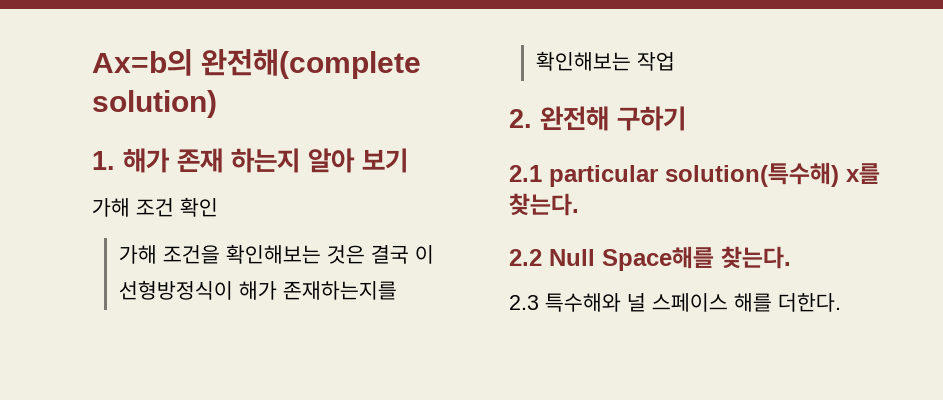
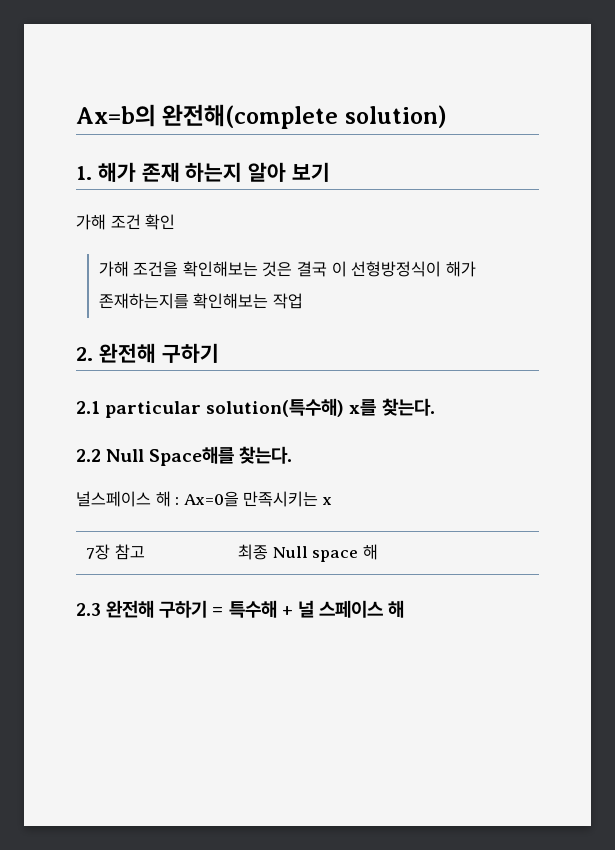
[509,293,841,312] 2.3 특수해와 널 스페이스 해를 더한다. -> [76,491,332,507] [85,544,145,560] [237,544,378,562] [76,600,405,618] 널스페이스 해 : Ax=0을 만족시키는 x // 7장 참고 | 최종 Null space 해 // 2.3 완전해 구하기 = 특수해 + 널 스페이스 해

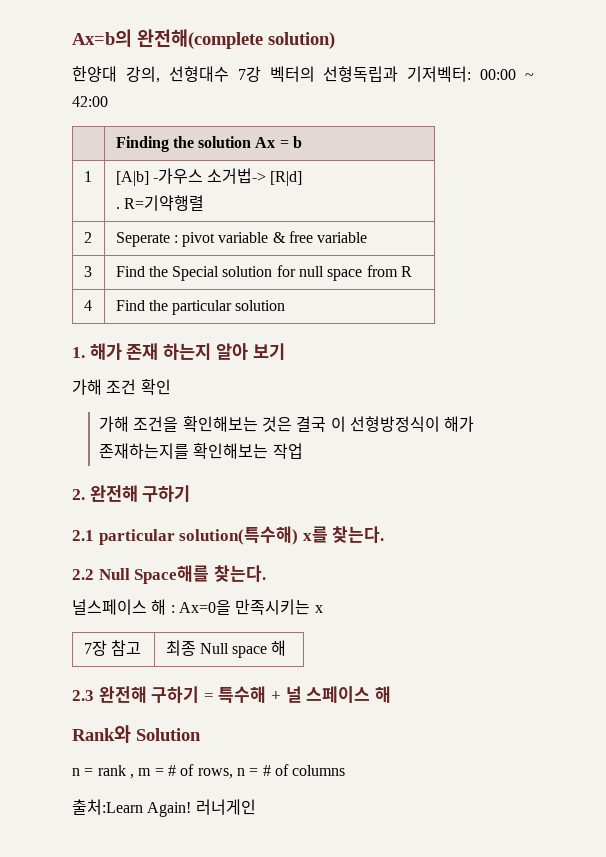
(447, 116) none -> [72,66,534,83] [72,96,108,107] [115,136,303,152] [83,171,92,182] [115,168,303,186] [115,195,204,211] [83,232,92,243] [115,231,368,247] [83,266,92,277] [115,265,413,281] [83,300,92,311] [115,300,286,315] // 한양대 강의, 선형대수 7강 벡터의 선형독립과 기저벡터: 00:00 ~ 42:00 // | Finding the solution Ax = b // 1 | [A|b] -가우스 소거법-> [R|d] // . R=기약행렬 // 2 | Seperate : pivot variable & free variable // 3 | Find the Special solution for null space from R // 4 | Find the particular solution
(405, 609) none -> [72,725,201,743] [72,764,346,779] [72,799,256,817] // Rank와 Solution // n = rank , m = # of rows, n = # of columns // 출처:Learn Again! 러너게인

